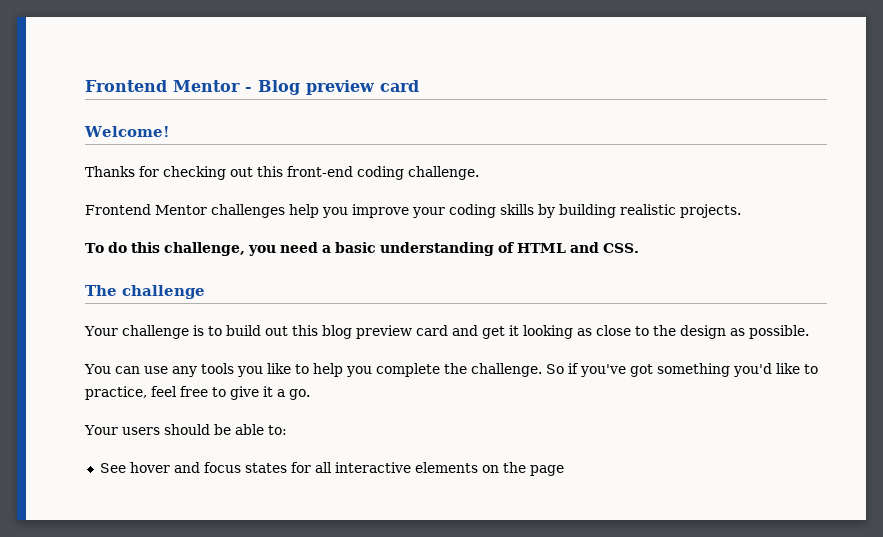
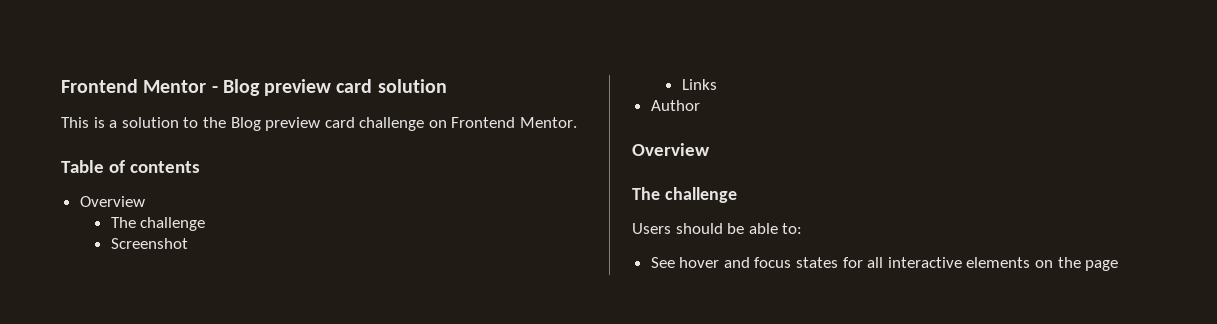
[84,126,170,137] [85,166,479,180] [85,204,741,218] [85,242,639,256] [85,285,205,299] [84,325,809,339] [84,363,818,377] [85,386,310,400] [84,425,160,435] // Welcome! // Thanks for checking out this front-end coding challenge. // Frontend Mentor challenges help you improve your coding skills by building realistic projects. // To do this challenge, you need a basic understanding of HTML and CSS. // The challenge // Your challenge is to build out this blog preview card and get it looking as close to the design as possible. // You can use any tools you like to help you complete the challenge. So if you've got something you'd like to practice, feel free to give it a go. // Your users -> [377,79,447,93] [61,117,578,131] [61,160,200,173] [79,196,145,207] [110,217,206,231] [110,238,188,249] [681,79,717,90] [650,100,700,111] [632,143,710,156] [632,187,737,203] [632,223,671,234] solution // This is a solution to the Blog preview card challenge on Frontend Mentor. // Table of contents // Overview // The challenge // Screenshot // Links // Author // Overview // The challenge // Users

